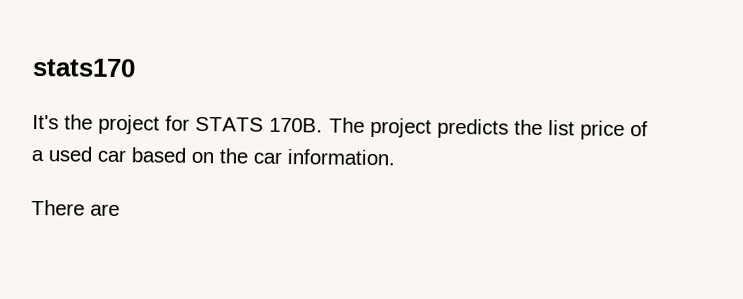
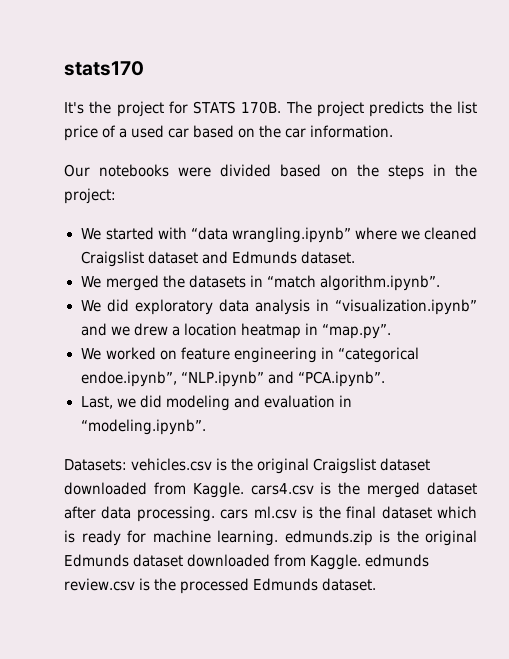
[31,199,120,217] There are -> [64,164,477,180] [64,188,116,204] [80,227,478,243] [80,251,355,267] [80,275,440,291] [80,299,477,315] [80,323,391,339] [80,347,419,363] [80,371,385,387] [80,395,352,411] [80,419,206,435] [64,458,431,474] [64,482,478,498] [64,506,478,522] [64,530,477,546] [64,554,430,570] [64,578,377,594] Our notebooks were divided based on the steps in the project: // We started with “data wrangling.ipynb” where we cleaned Craigslist dataset and Edmunds dataset. // We merged the datasets in “match algorithm.ipynb”. // We did exploratory data analysis in “visualization.ipynb” and we drew a location heatmap in “map.py”. // We worked on feature engineering in “categorical endoe.ipynb”, “NLP.ipynb” and “PCA.ipynb”. // Last, we did modeling and evaluation in “modeling.ipynb”. // Datasets: vehicles.csv is the original Craigslist dataset downloaded from Kaggle. cars4.csv is the merged dataset after data processing. cars ml.csv is the final dataset which is ready for machine learning. edmunds.zip is the original Edmunds dataset downloaded from Kaggle. edmunds review.csv is the processed Edmunds dataset.

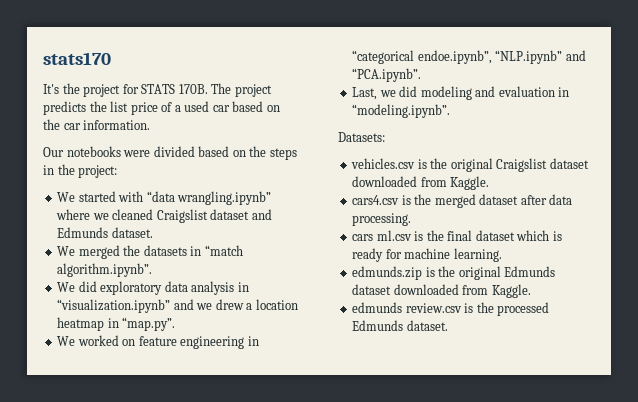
(127, 465) none -> (385, 137) //
(244, 490) none -> (490, 183) //
(215, 514) none -> (412, 219) //
(278, 538) none -> (502, 255) //
(362, 562) none -> (531, 291) //

